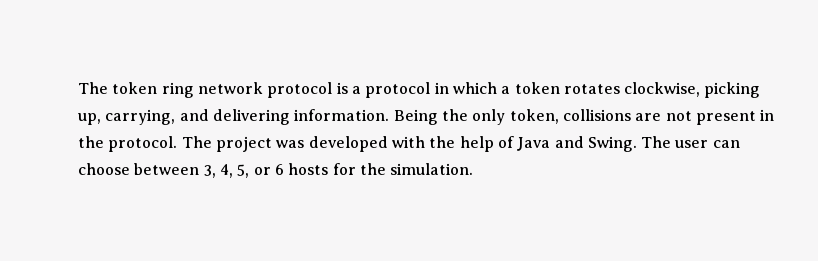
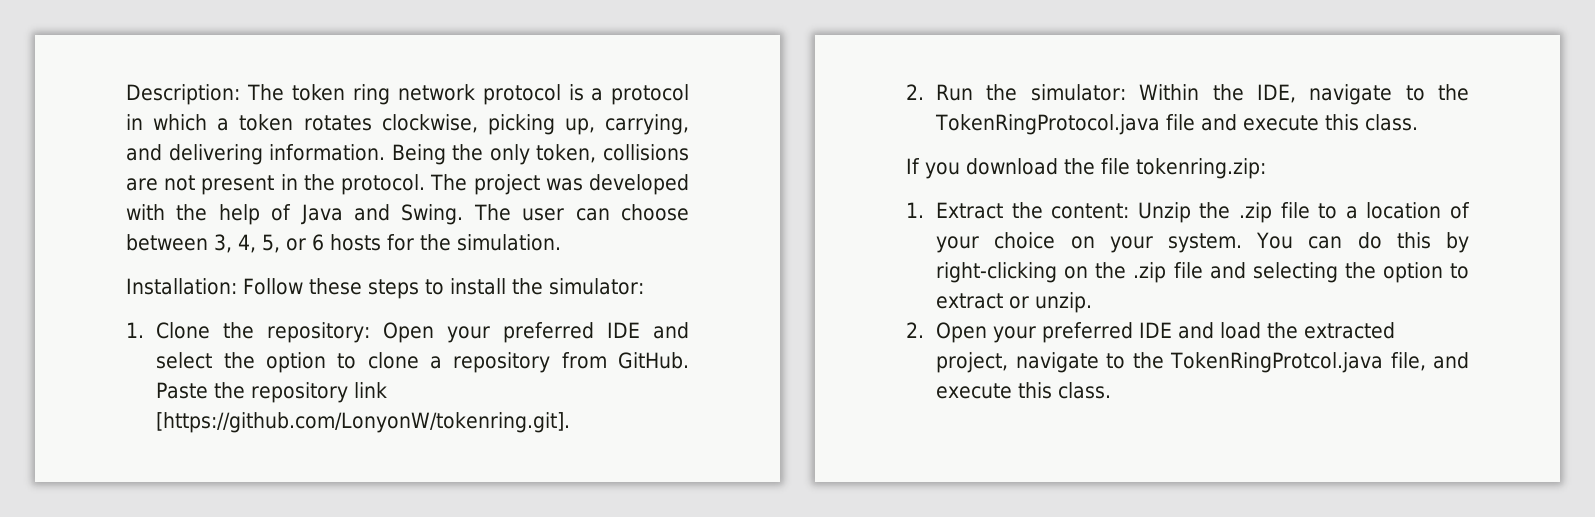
(78, 88) none -> [126,84,240,105] Description:
(474, 169) none -> [126,278,644,299] [126,322,689,343] [156,352,689,373] [156,382,388,403] [156,412,571,433] [906,84,1469,105] [935,114,1419,135] [906,158,1266,179] [906,202,1470,223] [936,232,1469,253] [936,262,1469,283] [936,292,1093,313] [906,322,1396,343] [936,352,1469,373] [936,382,1112,399] // Installation: Follow these steps to install the simulator: // 1. Clone the repository: Open your preferred IDE and select the option to clone a repository from GitHub. Paste the repository link [https://github.com/LonyonW/tokenring.git]. // 2. Run the simulator: Within the IDE, navigate to the TokenRingProtocol.java file and execute this class. // If you download the file tokenring.zip: // 1. Extract the content: Unzip the .zip file to a location of your choice on your system. You can do this by right-clicking on the .zip file and selecting the option to extract or unzip. // 2. Open your preferred IDE and load the extracted project, navigate to the TokenRingProtcol.java file, and execute this class.

